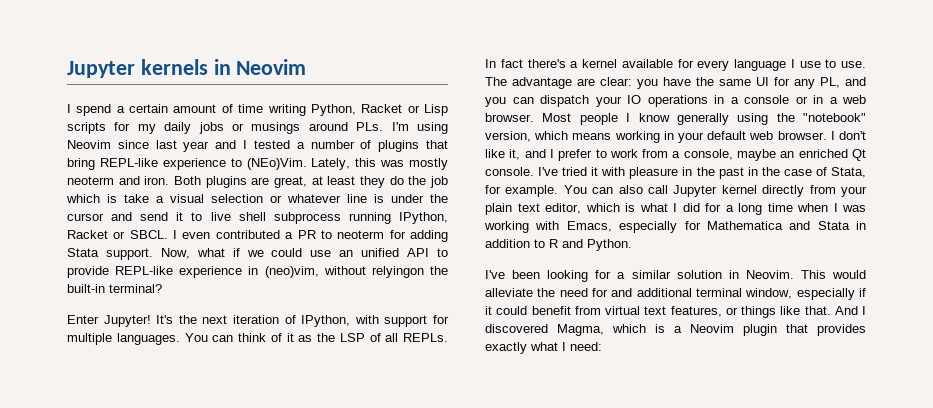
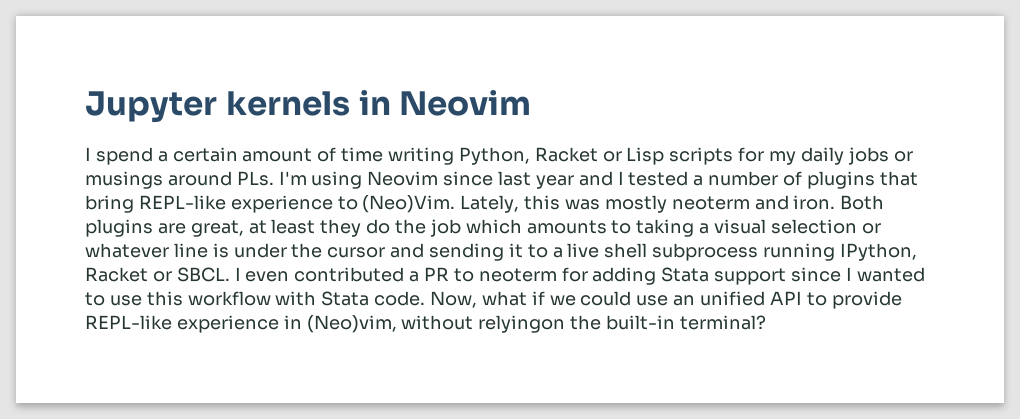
[246,158,307,170] (NEo)Vim. -> [362,195,456,213] (Neo)Vim.
[107,194,149,203] is take -> [526,219,695,237] amounts to taking
[140,212,169,221] send -> [429,243,505,261] sending
(203, 216) none -> [552,247,563,258] a
[105,248,153,260] support. -> [714,267,925,285] [85,291,426,306] support since I wanted to use this workflow with Stata code.
[264,266,319,278] (neo)vim, -> [306,315,397,333] (Neo)vim,
[67,315,449,327] [67,333,448,345] [485,59,866,71] [485,77,866,89] [485,95,866,107] [485,113,866,125] [485,131,866,143] [485,149,866,161] [485,167,866,179] [485,185,867,197] [485,203,866,215] [484,221,866,233] [485,239,632,251] [485,270,866,282] [485,288,866,300] [485,306,866,318] [485,324,866,336] [485,342,602,354] // Enter Jupyter! It's the next iteration of IPython, with support for multiple languages. You can think of it as the LSP of all REPLs. In fact there's a kernel available for every language I use to use. The advantage are clear: you have the same UI for any PL, and you can dispatch your IO operations in a console or in a web browser. Most people I know generally using the "notebook" version, which means working in your default web browser. I don't like it, and I prefer to work from a console, maybe an enriched Qt console. I've tried it with pleasure in the past in the case of Stata, for example. You can also call Jupyter kernel directly from your plain text editor, which is what I did for a long time when I was working with Emacs, especially for Mathematica and Stata in addition to R and Python. // I've been looking for a similar solution in Neovim. This would alleviate the need for and additional terminal window, especially if it could benefit from virtual text features, or things like that. And I discovered Magma, which is a Neovim plugin that provides exactly what I need: -> (766, 322) none

